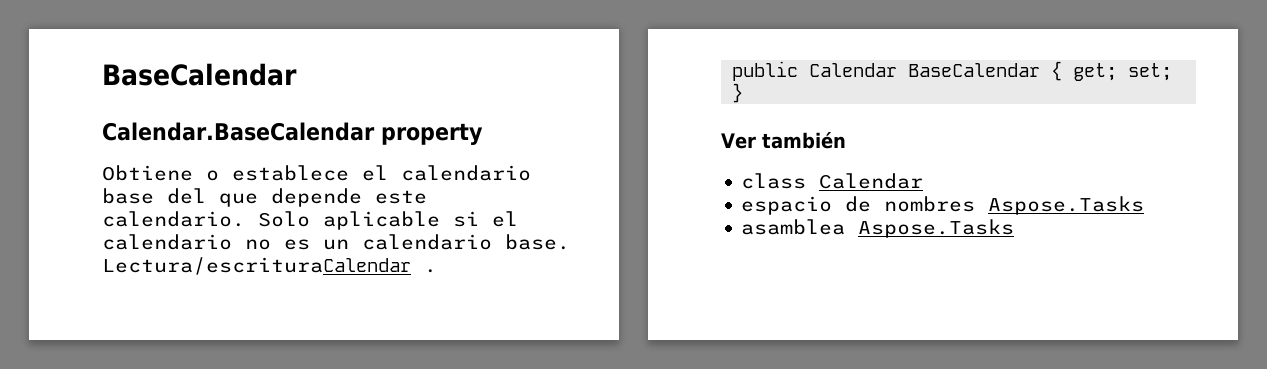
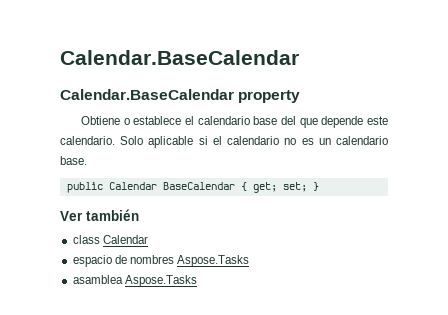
[102,63,297,86] BaseCalendar -> [60,50,299,65] Calendar.BaseCalendar
[102,257,437,275] Lectura/escrituraCalendar . -> (87, 160) none

